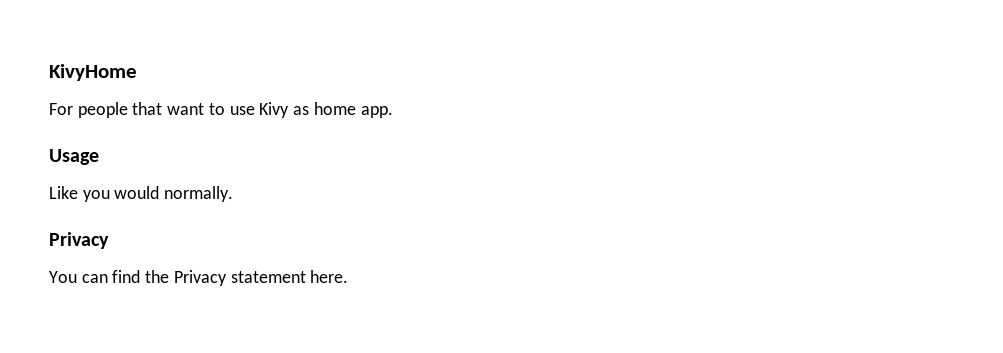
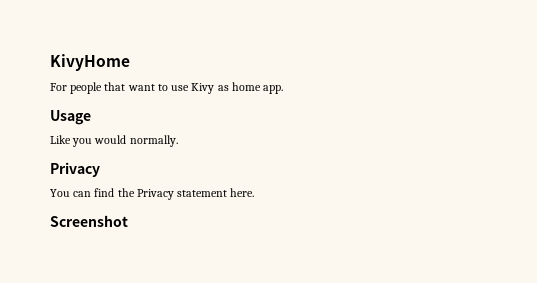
(349, 276) none -> [50,215,128,227] // Screenshot

